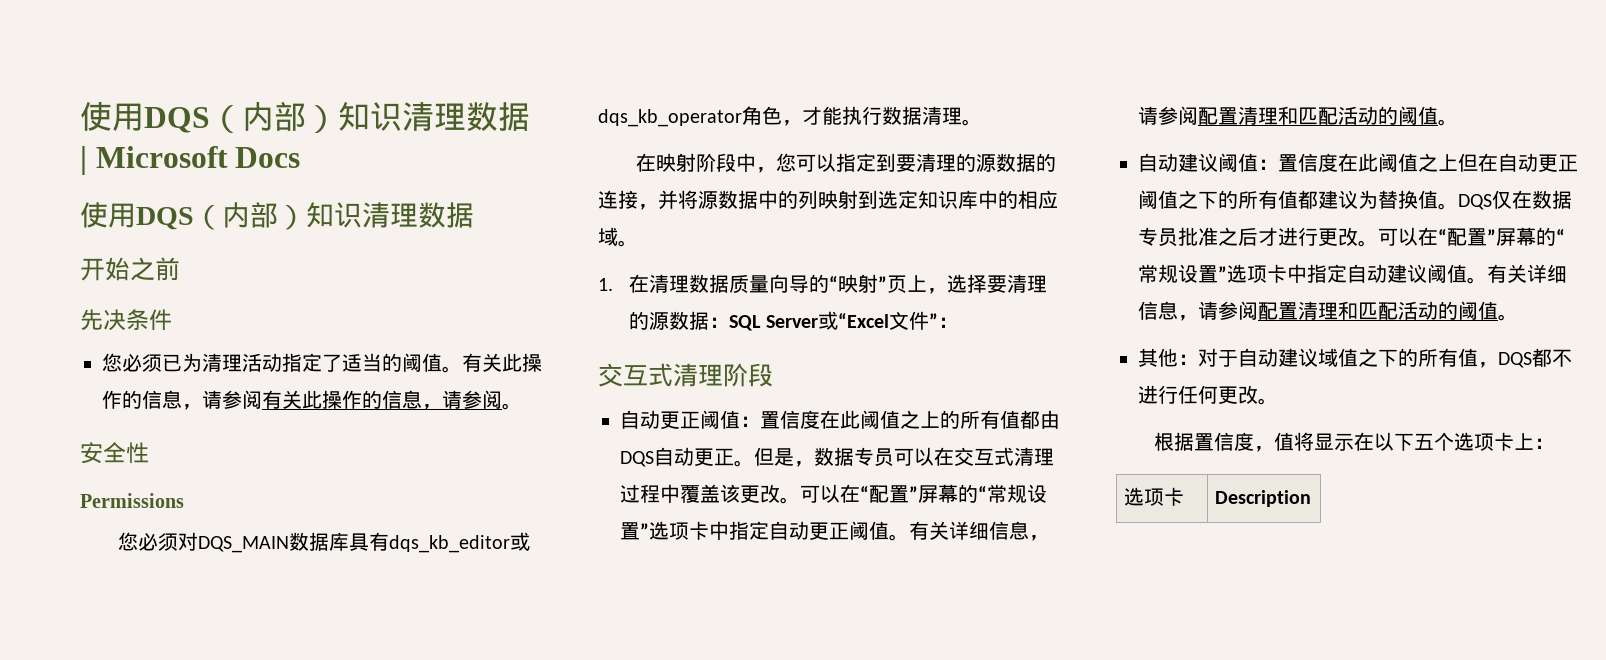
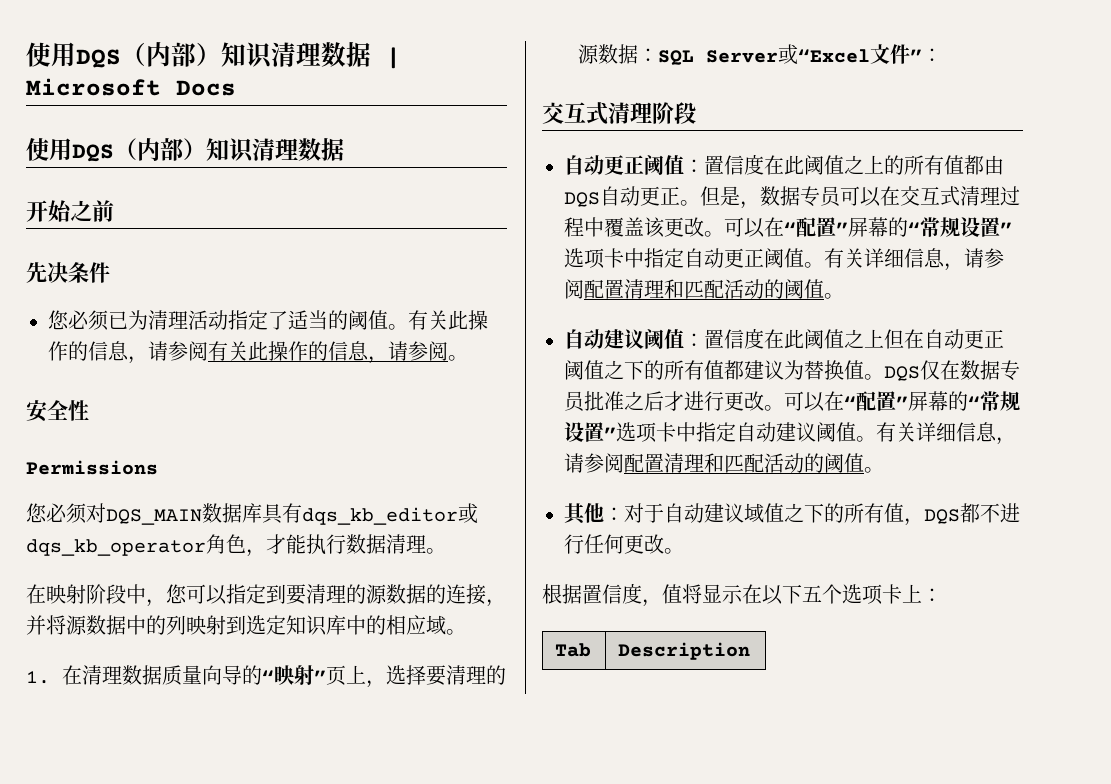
[1124,487,1185,506] 选项卡 -> [555,643,592,657] Tab

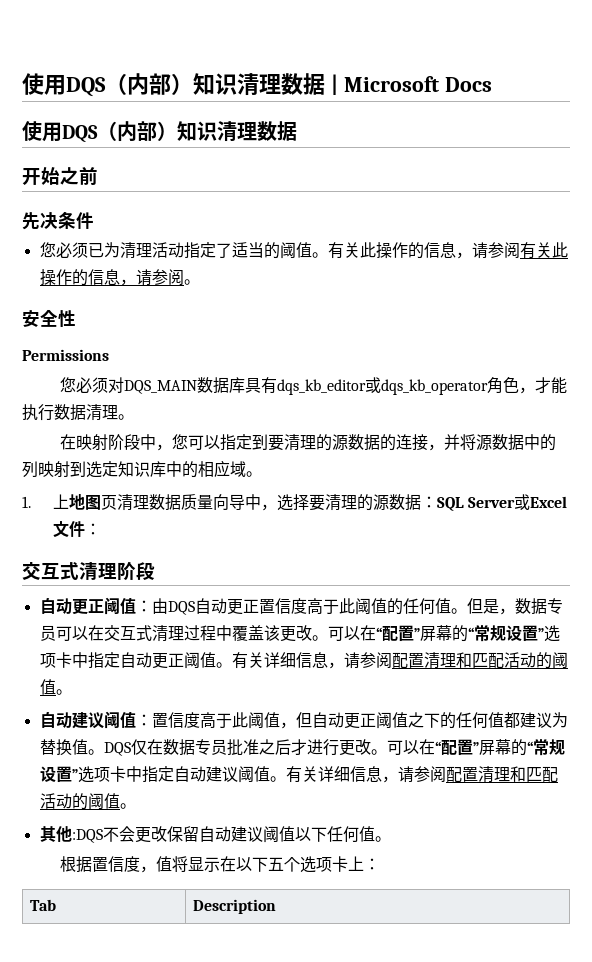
[61,665,82,685] 在 -> [52,494,117,510] 上地图页
[241,665,366,685] 的“映射”页上 -> [244,494,261,510] 中
[797,44,922,64] “Excel文件” -> [529,496,567,508] [52,521,85,538] Excel文件
[704,154,1004,175] [564,186,680,207] 置信度在此阈值之上的所有值都由DQS自动更正 -> [151,598,451,615] 由DQS自动更正置信度高于此阈值的任何值
[764,329,924,349] 在此阈值之上但在 -> [199,712,312,729] 高于此阈值，但
[664,360,704,380] 所有 -> [455,712,488,728] 任何
[604,503,1020,526] [564,534,664,554] ：对于自动建议域值之下的所有值，DQS都不进行任何更改 -> [71,826,375,843] :DQS不会更改保留自动建议阈值以下任何值

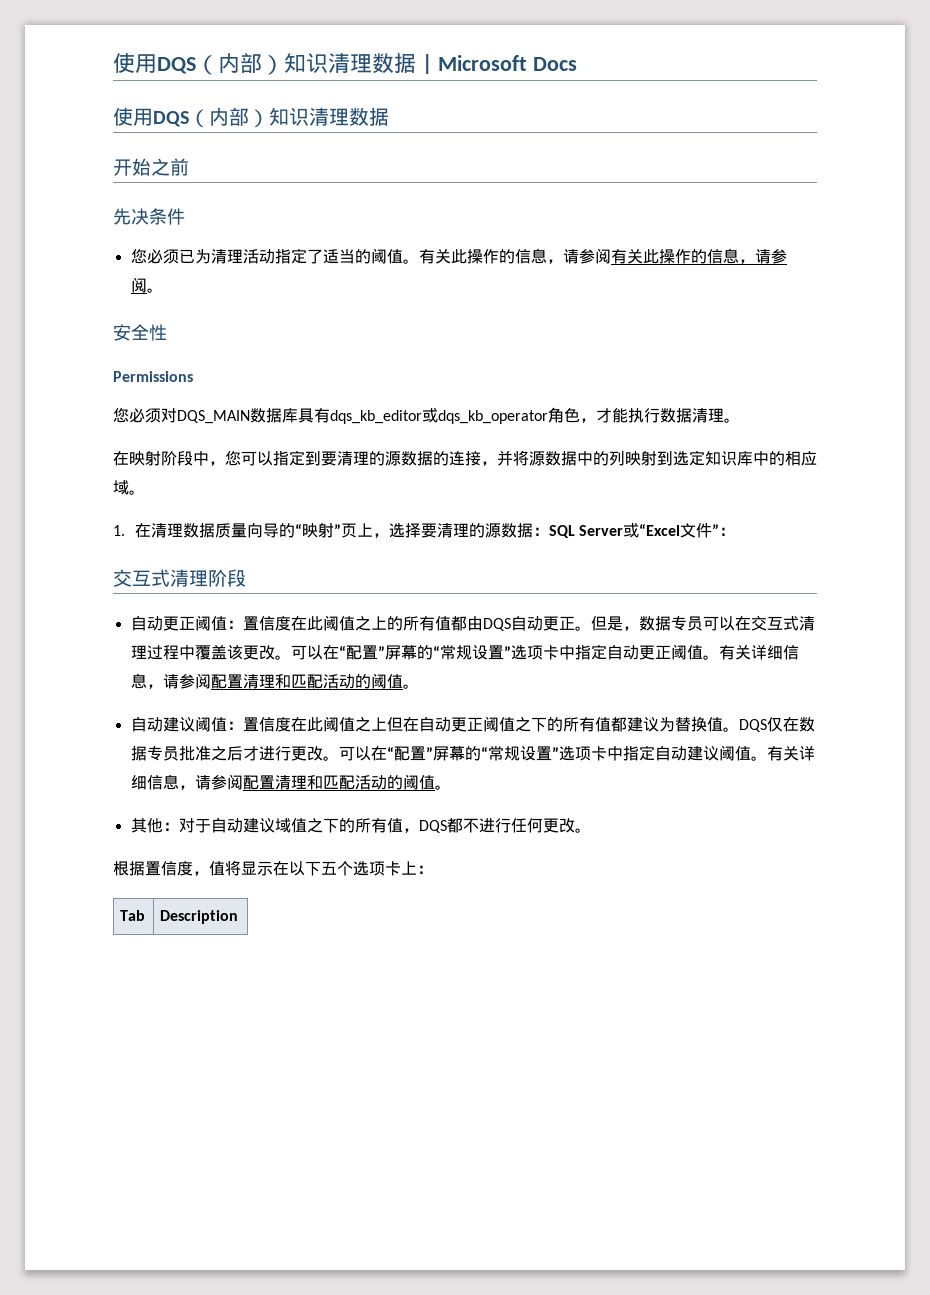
[52,494,117,510] 上地图页 -> [134,523,151,538] 在
[244,494,261,510] 中 -> [278,523,373,538] 的“映射”页上
[529,496,567,508] [52,521,85,538] Excel文件 -> [639,523,720,538] “Excel文件”
[151,598,451,615] 由DQS自动更正置信度高于此阈值的任何值 -> [242,615,575,631] 置信度在此阈值之上的所有值都由DQS自动更正
[199,712,312,729] 高于此阈值，但 -> [290,716,419,732] 在此阈值之上但在
[455,712,488,728] 任何 -> [562,717,595,732] 所有
[71,826,375,843] :DQS不会更改保留自动建议阈值以下任何值 -> [162,818,575,833] ：对于自动建议域值之下的所有值，DQS都不进行任何更改

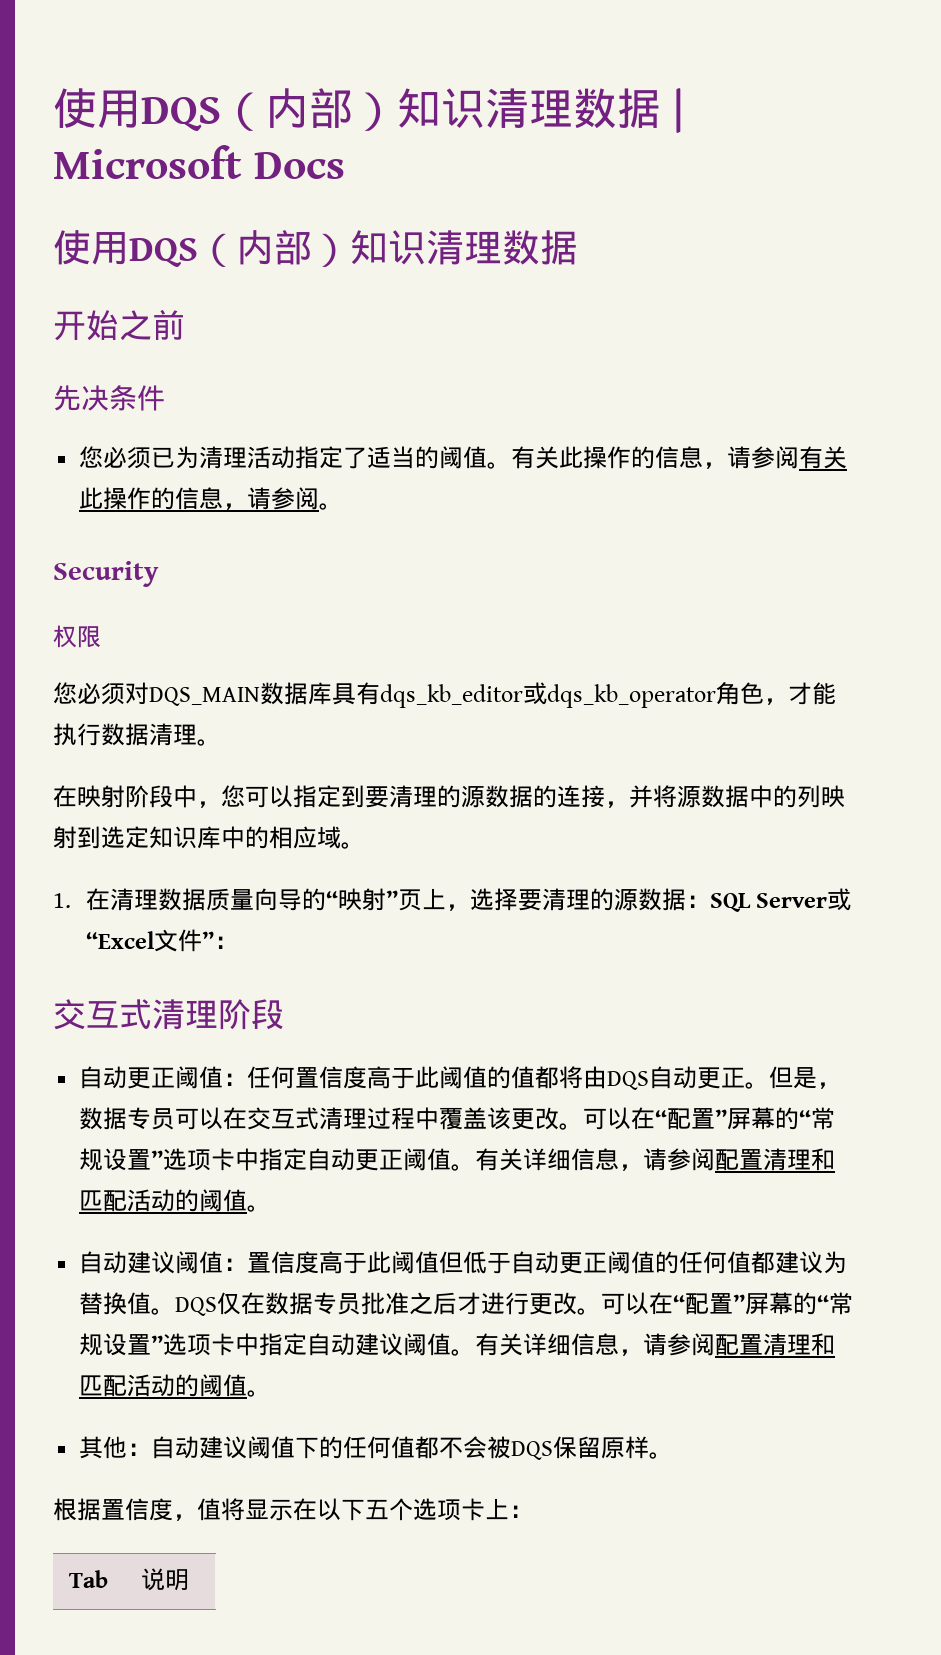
[113,324,167,341] [113,371,193,382] 安全性 // Permissions -> [53,561,159,587] [53,625,101,648] Security // 权限
[242,615,467,631] 置信度在此阈值之上的所有值都 -> [247,1066,584,1089] 任何置信度高于此阈值的值都将
[290,716,595,732] 在此阈值之上但在自动更正阈值之下的所有 -> [319,1251,728,1274] 高于此阈值但低于自动更正阈值的任何
[178,818,575,833] 对于自动建议域值之下的所有值，DQS都不进行任何更改 -> [151,1436,650,1460] 自动建议阈值下的任何值都不会被DQS保留原样
[160,910,239,924] Description -> [141,1568,190,1591] 说明

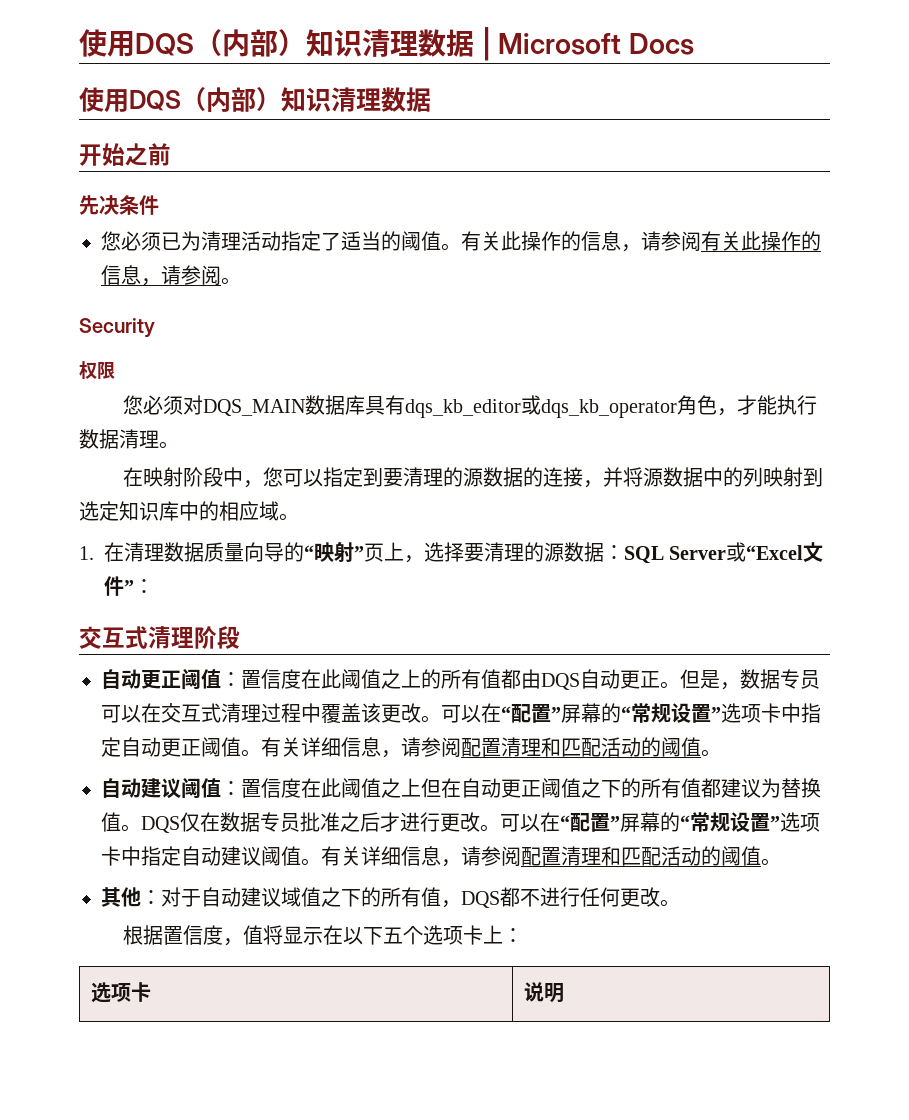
[247,1066,584,1089] 任何置信度高于此阈值的值都将 -> [241,669,521,689] 置信度在此阈值之上的所有值都
[319,1251,728,1274] 高于此阈值但低于自动更正阈值的任何 -> [301,778,681,798] 在此阈值之上但在自动更正阈值之下的所有
[151,1436,650,1460] 自动建议阈值下的任何值都不会被DQS保留原样 -> [161,887,660,908] 对于自动建议域值之下的所有值，DQS都不进行任何更改
[69,1570,109,1588] Tab -> [91,982,152,1003] 选项卡

